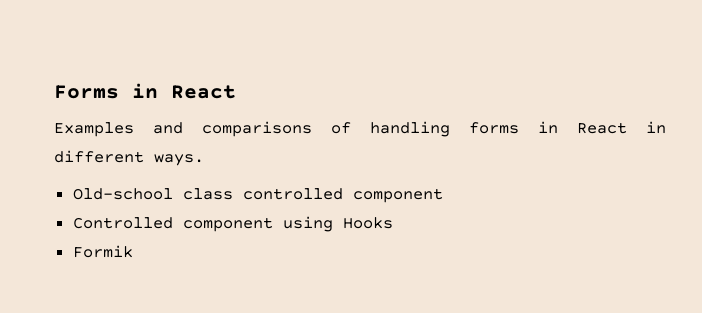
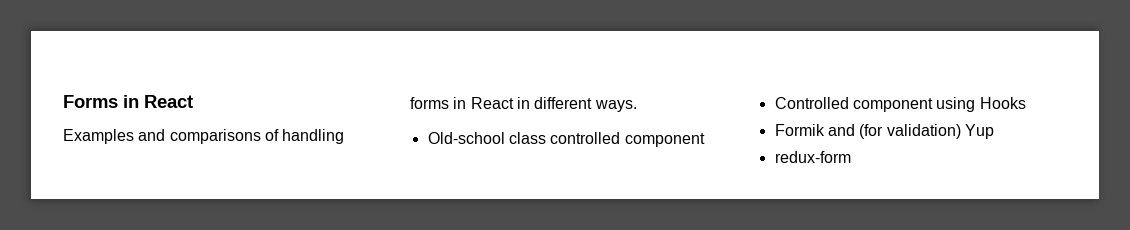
(133, 251) none -> [827,124,994,139] [774,151,851,163] and (for validation) Yup // redux-form

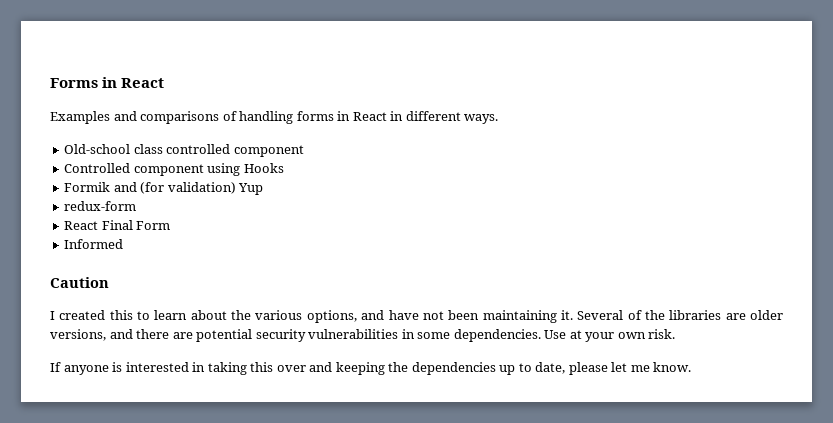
(851, 157) none -> [64,220,171,230] [64,239,124,249] [50,277,109,288] [50,310,784,323] [50,329,676,342] [50,362,692,375] // React Final Form // Informed // Caution // I created this to learn about the various options, and have not been maintaining it. Several of the libraries are older versions, and there are potential security vulnerabilities in some dependencies. Use at your own risk. // If anyone is interested in taking this over and keeping the dependencies up to date, please let me know.

